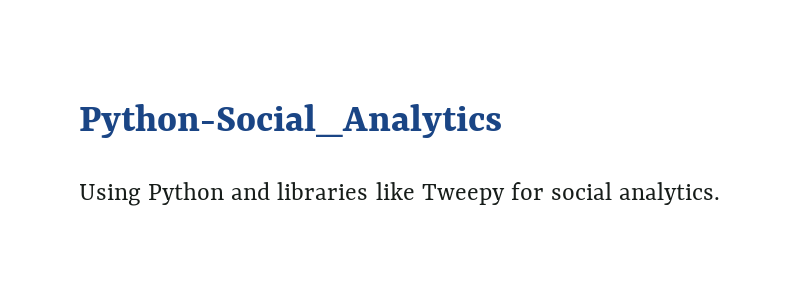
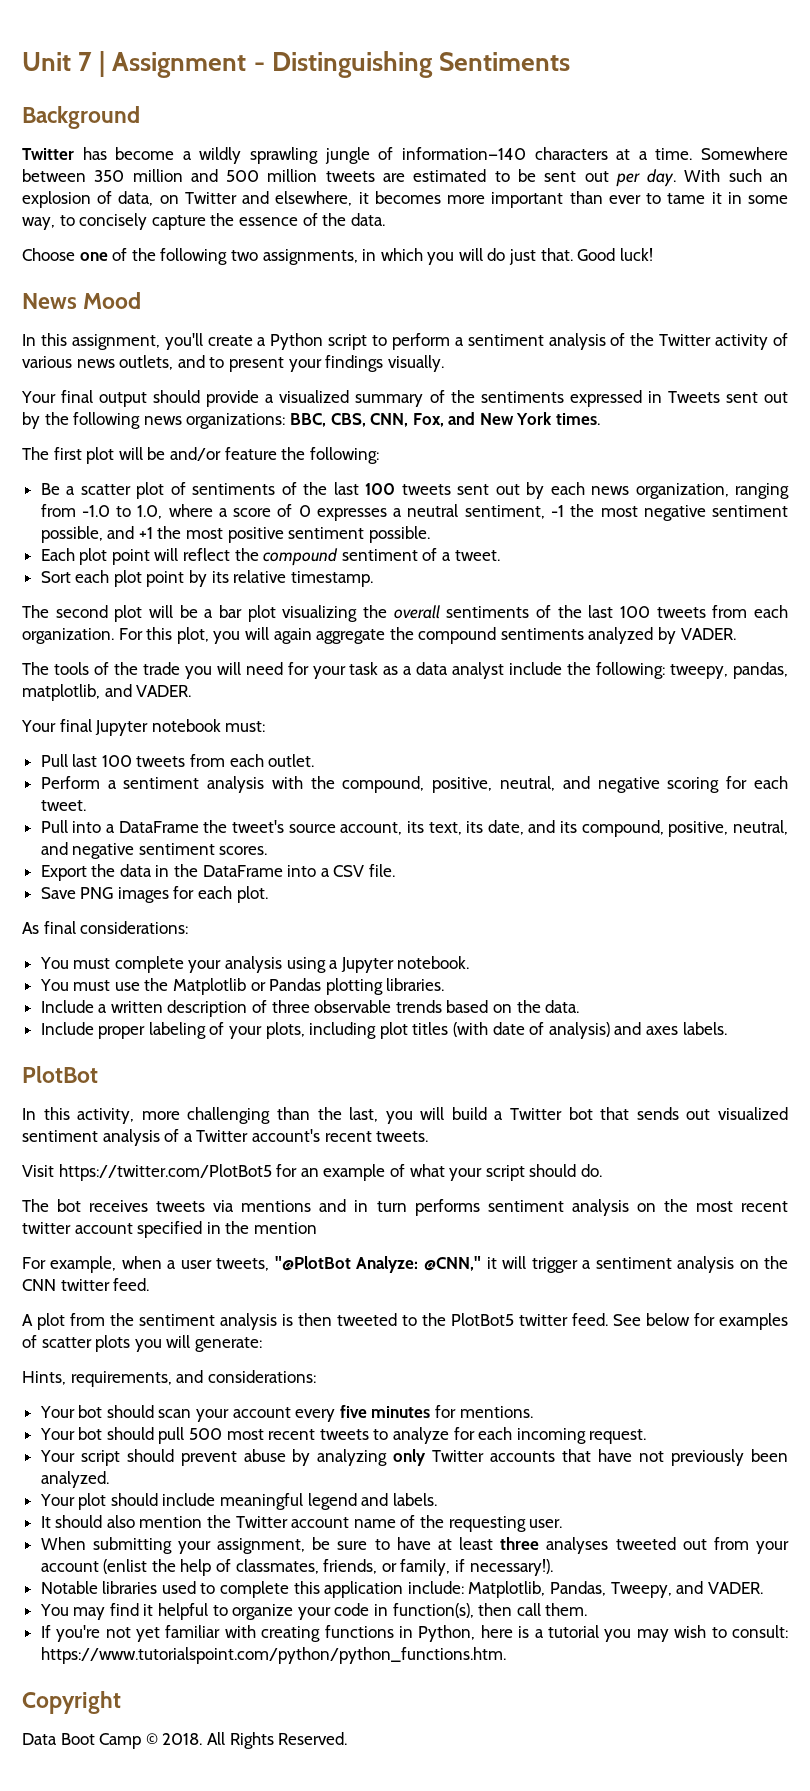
[79,104,502,138] [79,182,721,206] Python-Social_Analytics // Using Python and libraries like Tweepy for social analytics. -> [22,51,570,78] [22,106,140,129] [22,147,788,164] [22,169,788,187] [22,191,788,208] [22,213,385,230] [22,248,653,265] [22,292,142,309] [22,333,789,350] [22,355,444,372] [21,390,789,407] [22,412,601,429] [22,447,379,464] [40,482,789,499] [40,504,788,521] [40,526,430,543] [40,548,500,566] [40,570,373,587] [22,605,788,622] [22,627,736,644] [22,662,788,679] [22,684,192,701] [21,719,266,736] [40,754,315,767] [40,776,788,793] [40,800,86,811] [40,820,788,837] [40,842,268,859] [40,864,396,881] [40,886,268,903] [22,921,189,934] [39,956,470,973] [39,978,445,995] [40,1000,580,1017] [40,1022,727,1039] [22,1066,98,1083] [22,1107,789,1124] [22,1129,429,1146] [22,1164,602,1181] [22,1199,789,1216] [22,1221,317,1238] [22,1256,788,1273] [22,1278,150,1291] [22,1313,788,1330] [22,1335,262,1352] [22,1370,316,1387] [39,1405,533,1422] [39,1427,647,1444] [39,1449,789,1466] [40,1471,109,1488] [39,1493,437,1510] [40,1515,563,1532] [40,1537,789,1554] [40,1559,553,1576] [40,1581,763,1598] [39,1603,588,1620] [40,1625,789,1642] [40,1647,506,1664] [22,1691,121,1714] [22,1732,348,1749] Unit 7 | Assignment - Distinguishing Sentiments // Background // Twitter has become a wildly sprawling jungle of information—140 characters at a time. Somewhere between 350 million and 500 million tweets are estimated to be sent out per day. With such an explosion of data, on Twitter and elsewhere, it becomes more important than ever to tame it in some way, to concisely capture the essence of the data. // Choose one of the following two assignments, in which you will do just that. Good luck! // News Mood // In this assignment, you'll create a Python script to perform a sentiment analysis of the Twitter activity of various news outlets, and to present your findings visually. // Your final output should provide a visualized summary of the sentiments expressed in Tweets sent out by the following news organizations: BBC, CBS, CNN, Fox, and New York times. // The first plot will be and/or feature the following: // Be a scatter plot of sentiments of the last 100 tweets sent out by each news organization, ranging from -1.0 to 1.0, where a score of 0 expresses a neutral sentiment, -1 the most negative sentiment possible, and +1 the most positive sentiment possible. // Each plot point will reflect the compound sentiment of a tweet. // Sort each plot point by its relative timestamp. // The second plot will be a bar plot visualizing the overall sentiments of the last 100 tweets from each organization. For this plot, you will again aggregate the compound sentiments analyzed by VADER. // The tools of the trade you will need for your task as a data analyst include the following: tweepy, pandas, matplotlib, and VADER. // Your final Jupyter notebook must: // Pull last 100 tweets from each outlet. // Perform a sentiment analysis with the compound, positive, neutral, and negative scoring for each tweet. // Pull into a DataFrame the tweet's source account, its text, its date, and its compound, positive, neutral, and negative sentiment scores. // Export the data in the DataFrame into a CSV file. // Save PNG images for each plot. // As final considerations: // You must complete your analysis using a Jupyter notebook. // You must use the Matplotlib or Pandas plotting libraries. // Include a written description of three observable trends based on the data. // Include proper labeling of your plots, including plot titles (with date of analysis) and axes labels. // PlotBot // In this activity, more challenging than the last, you will build a Twitter bot that sends out visualized sentiment analysis of a Twitter account's recent tweets. // Visit https://twitter.com/PlotBot5 for an example of what your script should do. // The bot receives tweets via mentions and in turn performs sentiment analysis on the most recent twitter account specified in the mention // For example, when a user tweets, "@PlotBot Analyze: @CNN," it will trigger a sentiment analysis on the CNN twitter feed. // A plot from the sentiment analysis is then tweeted to the PlotBot5 twitter feed. See below for examples of scatter plots you will generate: // Hints, requirements, and considerations: // Your bot should scan your account every five minutes for mentions. // Your bot should pull 500 most recent tweets to analyze for each incoming request. // Your script should prevent abuse by analyzing only Twitter accounts that have not previously been analyzed. // Your plot should include meaningful legend and labels. // It should also mention the Twitter account name of the requesting user. // When submitting your assignment, be sure to have at least three analyses tweeted out from your account (enlist the help of classmates, friends, or family, if necessary!). // Notable libraries used to complete this application include: Matplotlib, Pandas, Tweepy, and VADER. // You may find it helpful to organize your code in function(s), then call them. // If you're not yet familiar with creating functions in Python, here is a tutorial you may wish to consult: https://www.tutorialspoint.com/python/python_functions.htm. // Copyright // Data Boot Camp © 2018. All Rights Reserved.

